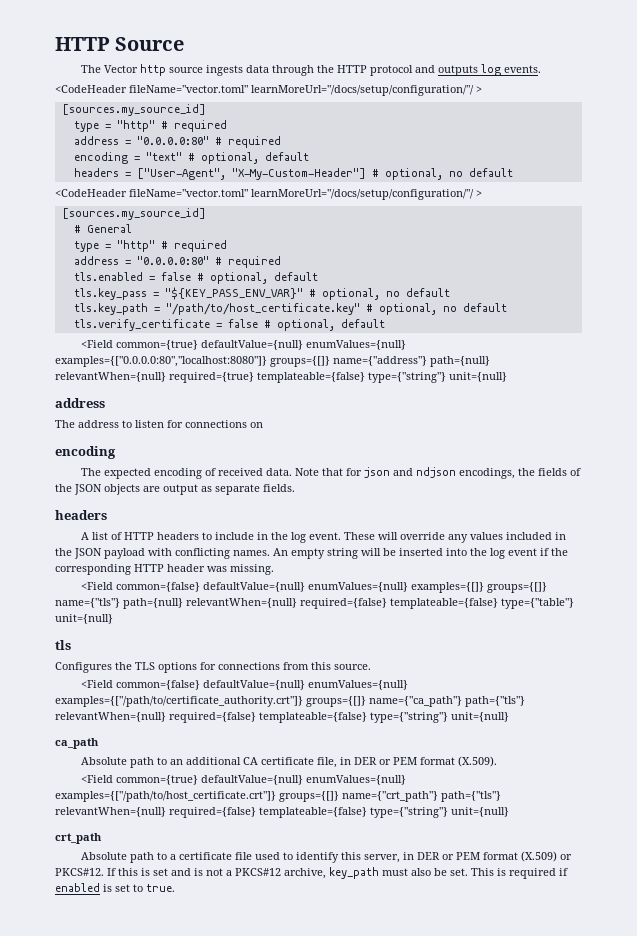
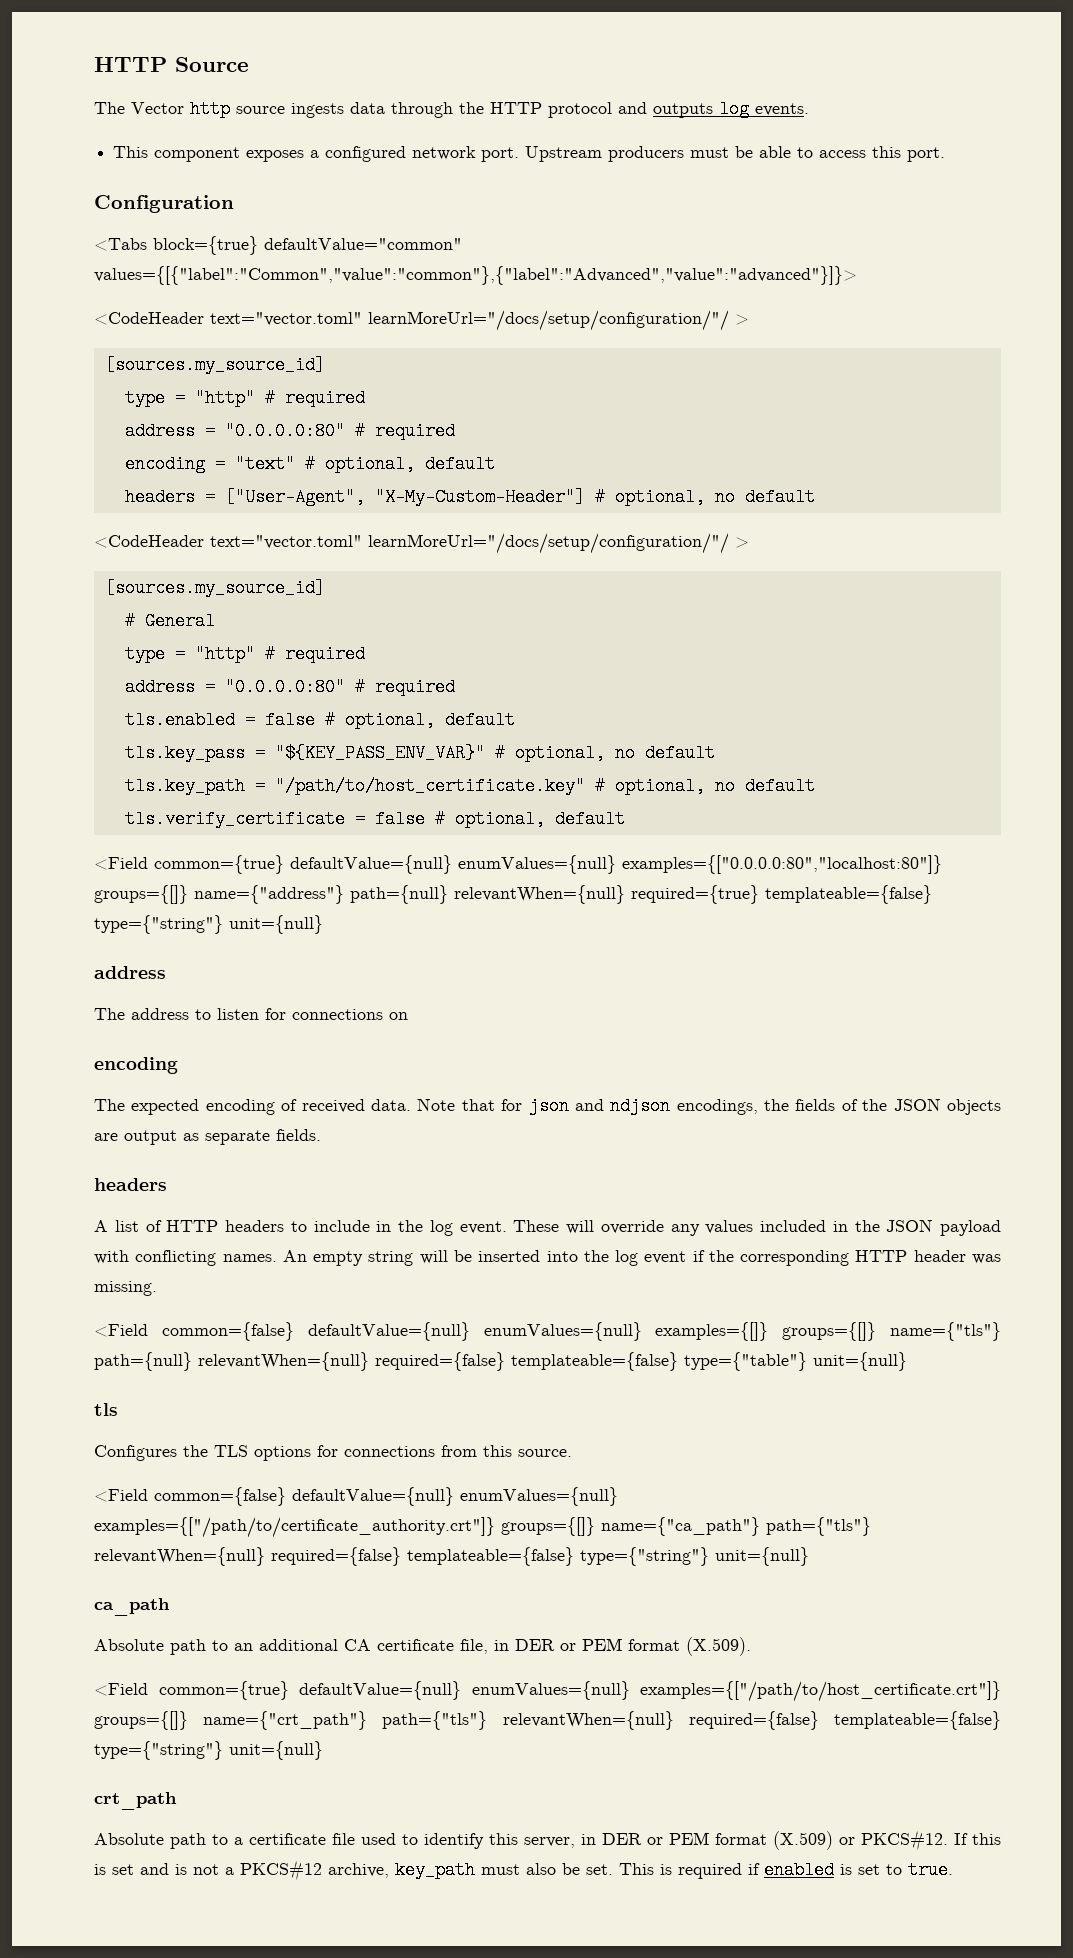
[55,85,248,93] // <CodeHeader fileName="vector.toml" -> [113,146,946,162] [94,195,234,213] [94,236,462,255] [94,266,857,285] [94,312,362,326] // This component exposes a configured network port. Upstream producers must be able to access this port. // Configuration // <Tabs block={true} defaultValue="common" values={[{"label":"Common","value":"common"},{"label":"Advanced","value":"advanced"}]}> // <CodeHeader text="vector.toml"
[129,189,248,197] fileName="vector.toml" -> [210,535,362,549] text="vector.toml"
[55,356,267,367] examples={["0.0.0.0:80","localhost:8080"]} -> [622,855,942,874] examples={["0.0.0.0:80","localhost:80"]}

